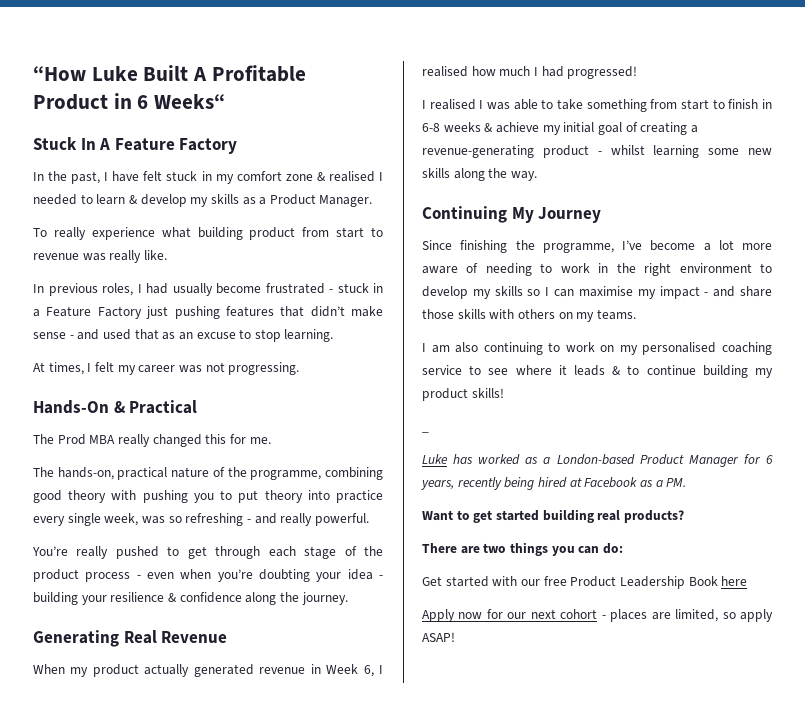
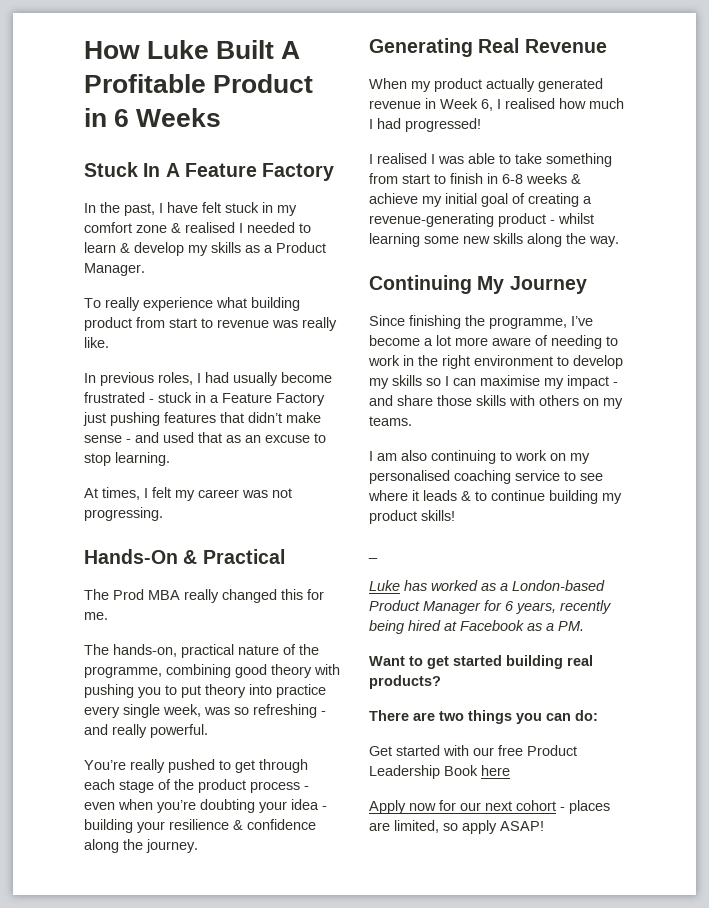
[33,66,86,81] “How -> [84,41,140,59] How
[154,94,226,109] Weeks“ -> [136,108,222,127] Weeks

